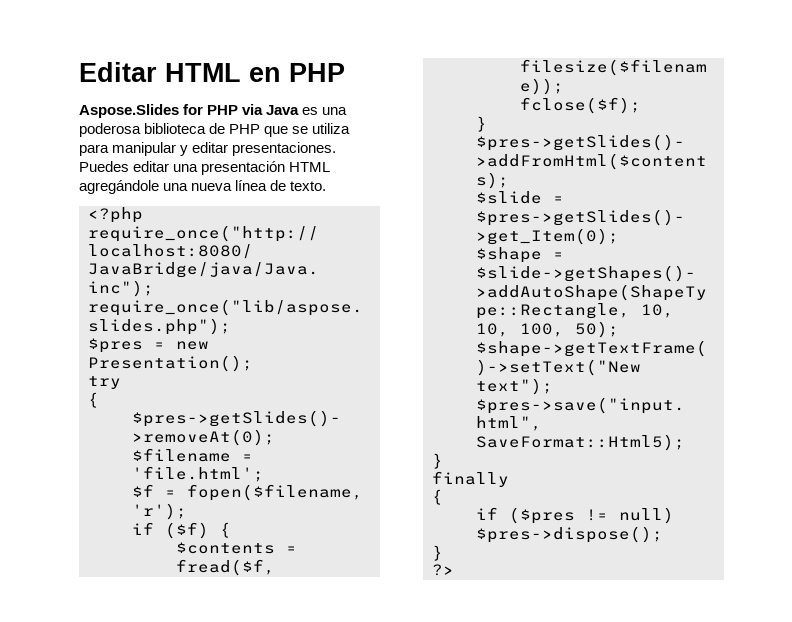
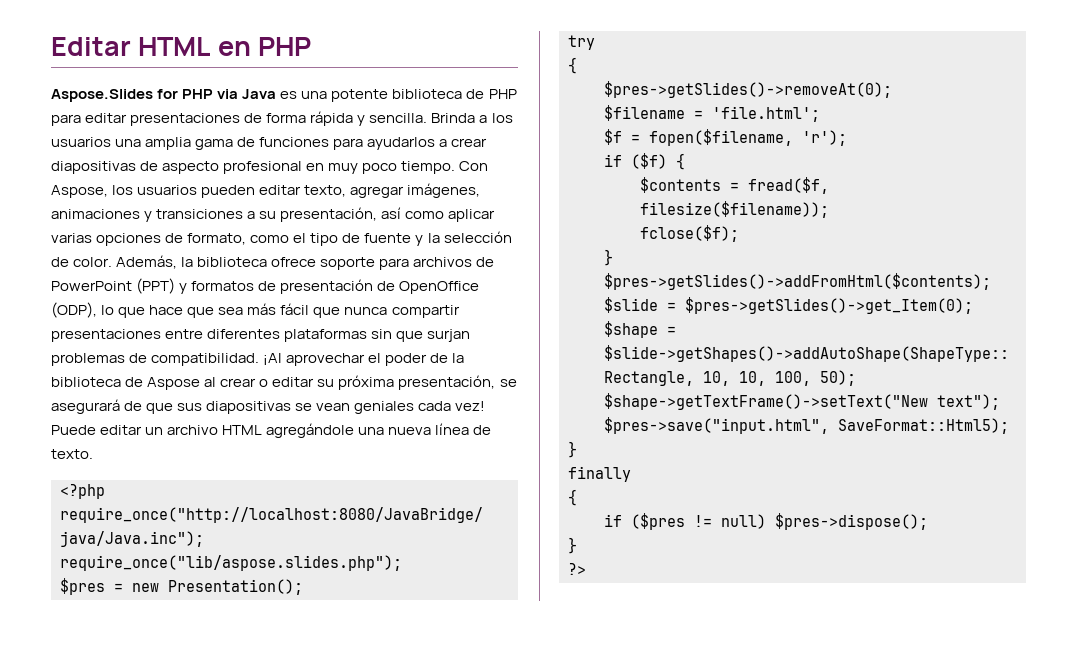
[79,123,141,137] poderosa -> [331,89,389,102] potente
[264,123,351,137] [79,142,337,156] [79,161,286,175] que se utiliza para manipular y editar presentaciones. Puedes editar una presentación -> [51,111,513,126] [51,137,488,150] [51,161,489,174] [51,183,481,198] [51,207,496,222] [51,231,512,246] [51,255,495,270] [51,278,480,294] [51,302,460,318] [51,329,471,342] [51,353,465,366] [51,375,517,390] [51,399,486,414] [51,425,219,435] para editar presentaciones de forma rápida y sencilla. Brinda a los usuarios una amplia gama de funciones para ayudarlos a crear diapositivas de aspecto profesional en muy poco tiempo. Con Aspose, los usuarios pueden editar texto, agregar imágenes, animaciones y transiciones a su presentación, así como aplicar varias opciones de formato, como el tipo de fuente y la selección de color. Además, la biblioteca ofrece soporte para archivos de PowerPoint (PPT) y formatos de presentación de OpenOffice (ODP), lo que hace que sea más fácil que nunca compartir presentaciones entre diferentes plataformas sin que surjan problemas de compatibilidad. ¡Al aprovechar el poder de la biblioteca de Aspose al crear o editar su próxima presentación, se asegurará de que sus diapositivas se vean geniales cada vez! Puede editar un archivo

